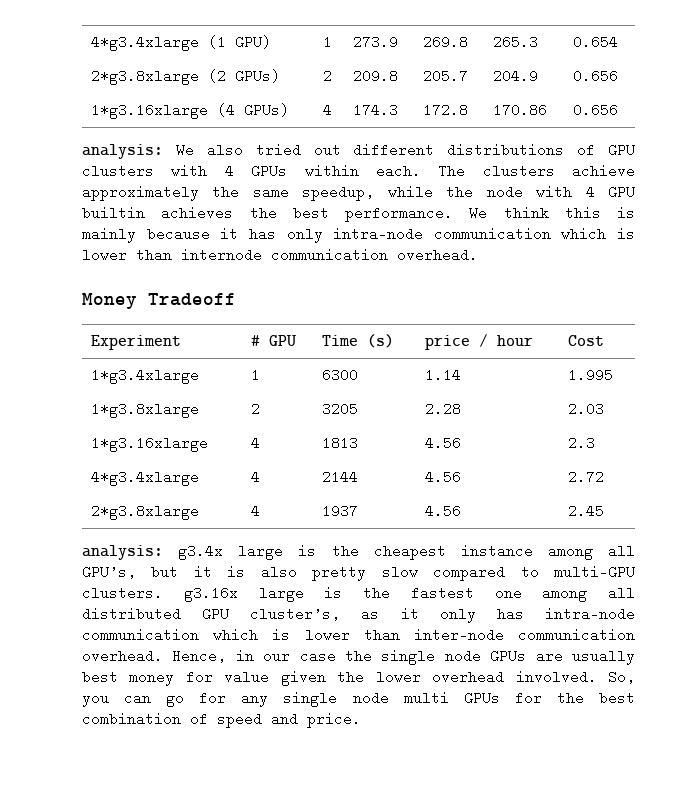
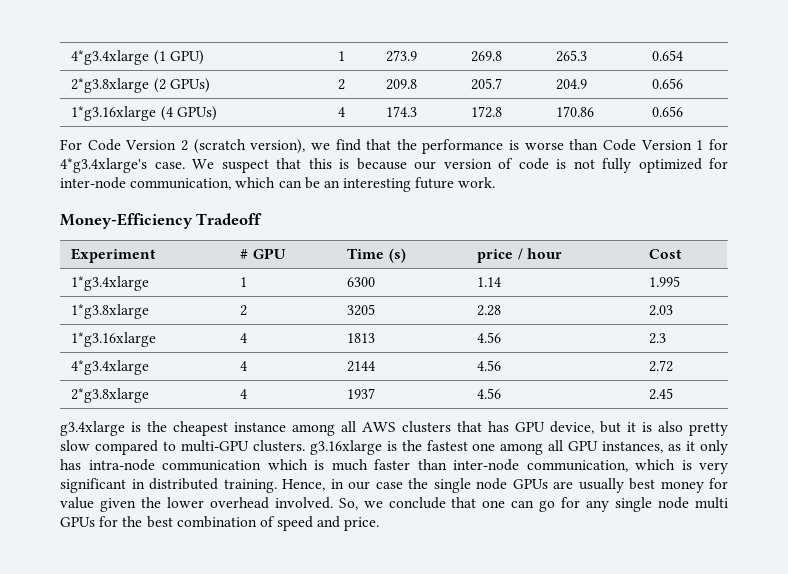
[82,143,635,159] [82,164,635,178] [82,185,636,201] [82,206,635,222] [82,227,635,243] [82,248,478,262] [82,293,137,309] analysis: We also tried out different distributions of GPU clusters with 4 GPUs within each. The clusters achieve approximately the same speedup, while the node with 4 GPU builtin achieves the best performance. We think this is mainly because it has only intra-node communication which is lower than internode communication overhead. // Money -> [60,139,728,154] [60,158,728,173] [60,177,496,192] [60,213,193,229] For Code Version 2 (scratch version), we find that the performance is worse than Code Version 1 for 4*g3.4xlarge's case. We suspect that this is because our version of code is not fully optimized for inter-node communication, which can be an interesting future work. // Money-Efficiency
[82,544,284,560] analysis: g3.4x large -> [60,421,125,436] g3.4xlarge
[82,565,136,579] GPU’s, -> [362,421,594,434] AWS clusters that has GPU device,
[183,586,304,602] g3.16x large -> [309,440,382,455] g3.16xlarge
[82,607,341,621] distributed GPU cluster’s, -> [568,441,664,453] GPU instances,
[304,628,635,642] [82,649,163,663] lower than inter-node communication overhead. -> [331,459,728,474] [60,478,277,493] much faster than inter-node communication, which is very significant in distributed training.
[82,696,109,707] you -> [363,497,506,509] we conclude that one

